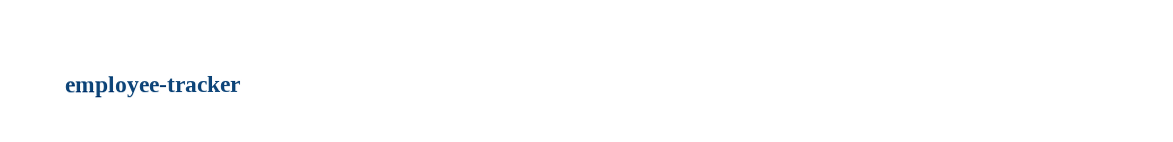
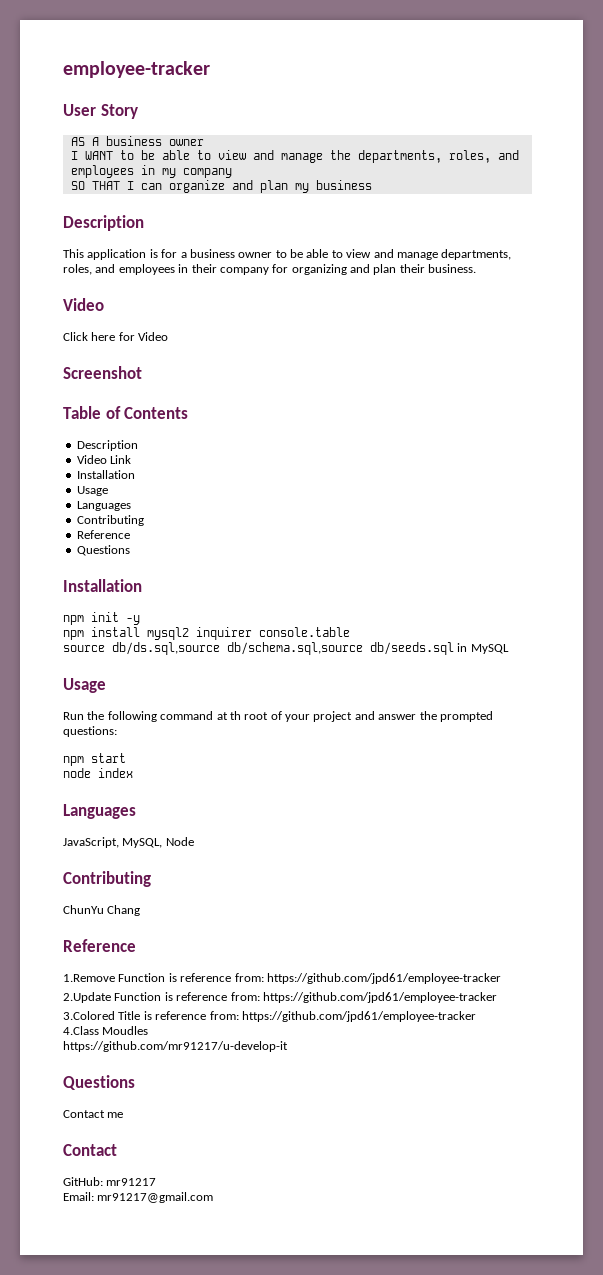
(241, 86) none -> [63,104,138,119] [70,136,204,146] [70,150,519,163] [70,165,232,178] [70,180,372,193] [63,215,144,231] [63,249,512,260] [63,264,477,275] [63,298,104,311] [63,332,169,341] [63,366,142,379] [63,406,189,419] [76,440,138,451] [76,455,132,464] [76,470,135,479] [76,486,108,496] [76,501,131,511] [76,515,144,526] [76,530,130,539] [76,545,130,556] [63,579,142,592] [63,612,140,625] [63,627,350,640] [63,642,509,655] [63,678,106,693] [63,711,493,722] [63,726,117,737] [63,753,126,766] [63,768,133,778] [63,804,136,819] [63,837,194,848] [63,871,151,887] [63,905,141,916] [63,939,136,952] [63,973,501,984] [63,992,497,1003] [63,1011,476,1022] [63,1026,149,1035] [63,1041,288,1052] [63,1075,135,1090] [63,1110,124,1118] [63,1144,117,1156] [63,1177,157,1186] [63,1192,214,1203] // User Story // AS A business owner // I WANT to be able to view and manage the departments, roles, and employees in my company // SO THAT I can organize and plan my business // Description // This application is for a business owner to be able to view and manage departments, roles, and employees in their company for organizing and plan their business. // Video // Click here for Video // Screenshot // Table of Contents // Description // Video Link // Installation // Usage // Languages // Contributing // Reference // Questions // Installation // npm init -y // npm install mysql2 inquirer console.table // source db/ds.sql,source db/schema.sql,source db/seeds.sql in MySQL // Usage // Run the following command at th root of your project and answer the prompted questions: // npm start // node index // Languages // JavaScript, MySQL, Node // Contributing // ChunYu Chang // Reference // 1.Remove Function is reference from: https://github.com/jpd61/employee-tracker // 2.Update Function is reference from: https://github.com/jpd61/employee-tracker // 3.Colored Title is reference from: https://github.com/jpd61/employee-tracker // 4.Class Moudles // https://github.com/mr91217/u-develop-it // Questions // Contact me // Contact // GitHub: mr91217 // Email: mr91217@gmail.com

